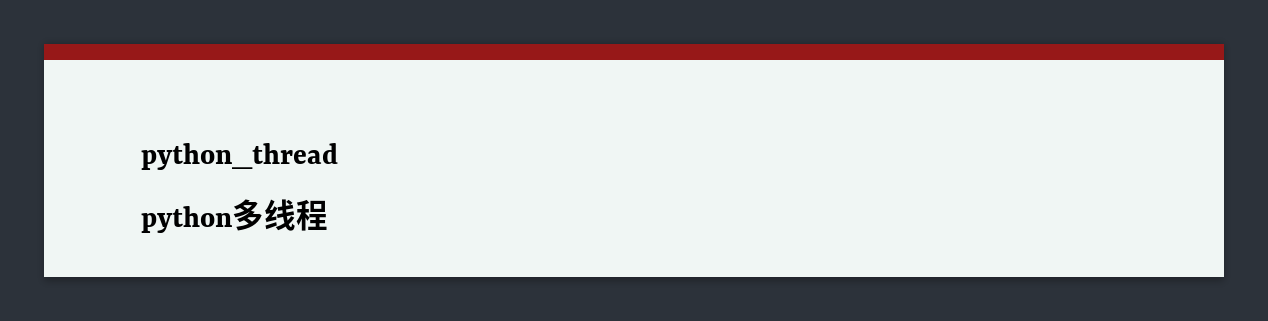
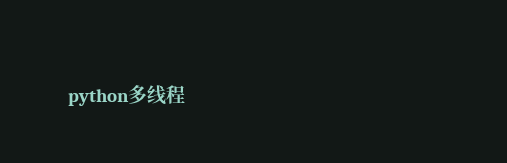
[141,143,338,170] python_thread // -> (68, 97) none

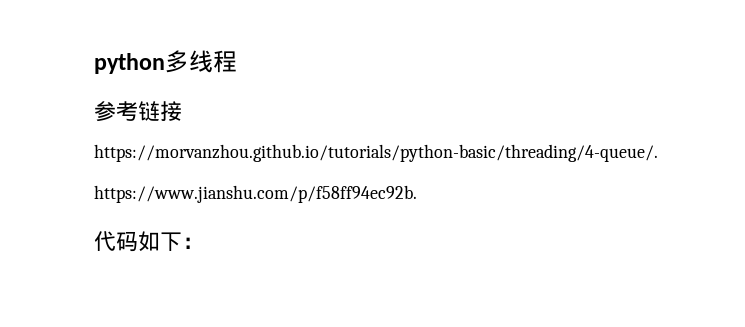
(185, 94) none -> [94,101,182,122] [94,144,658,162] [94,185,417,203] [94,231,204,252] // 参考链接 // https://morvanzhou.github.io/tutorials/python-basic/threading/4-queue/. // https://www.jianshu.com/p/f58ff94ec92b. // 代码如下：

